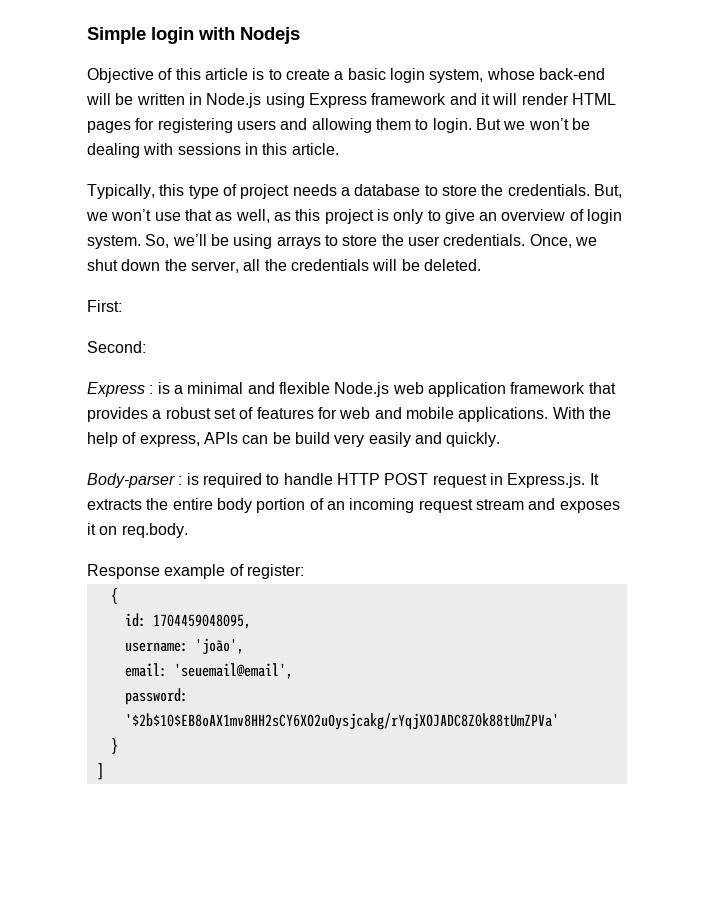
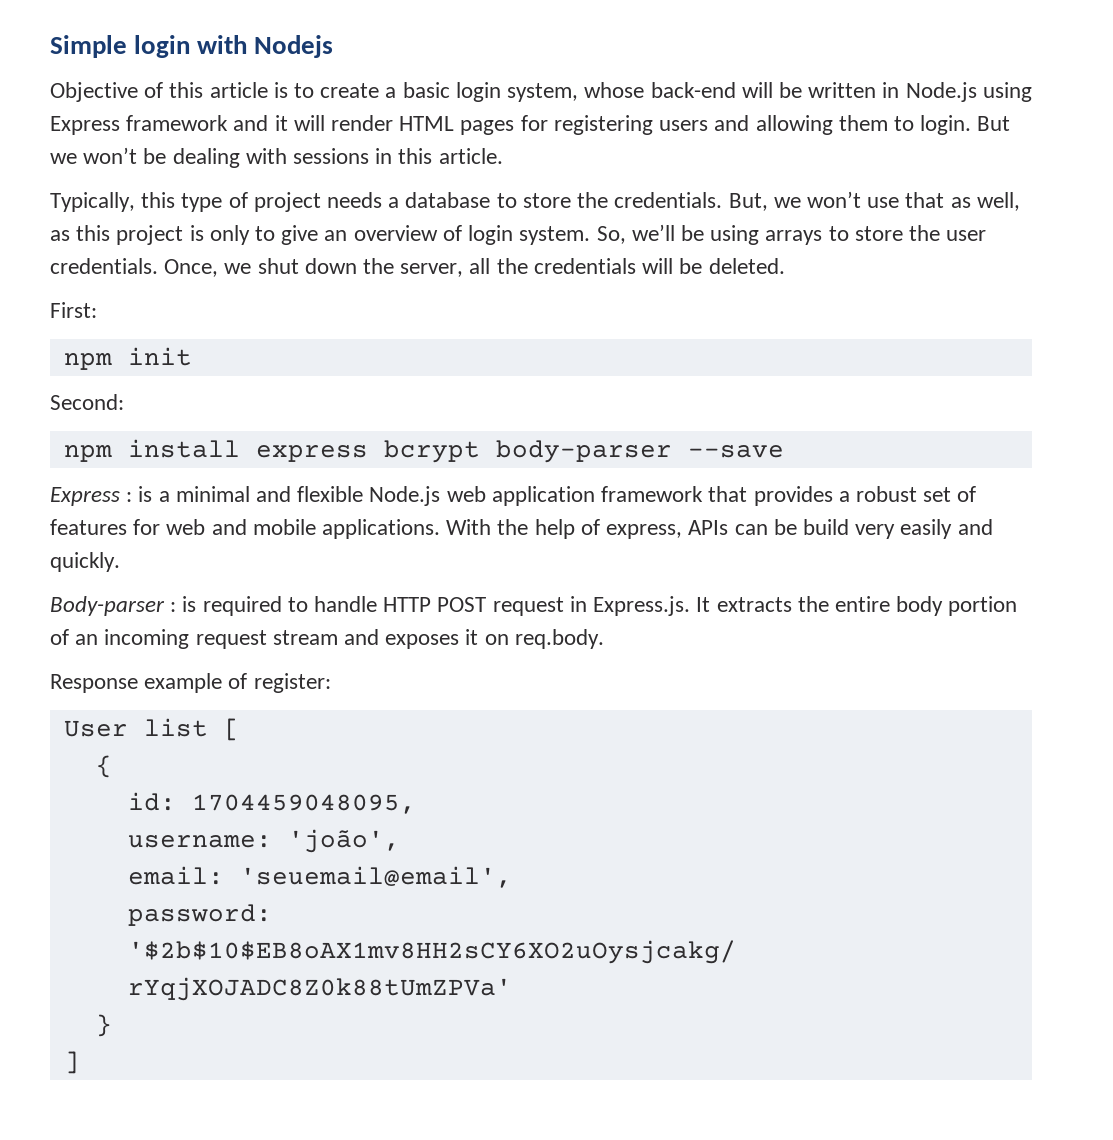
(122, 306) none -> [63,347,192,370] // npm init
(146, 347) none -> [63,439,784,463] // npm install express bcrypt body-parser --save
(304, 571) none -> [63,718,240,741] // User list [

